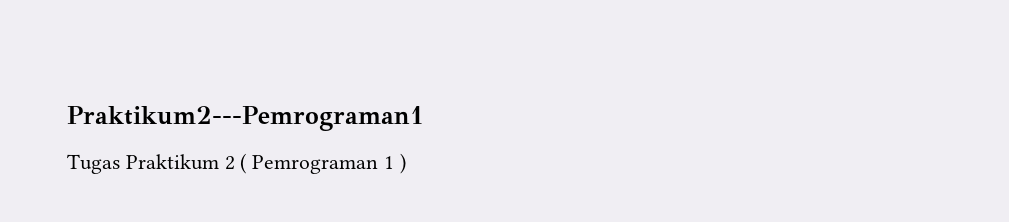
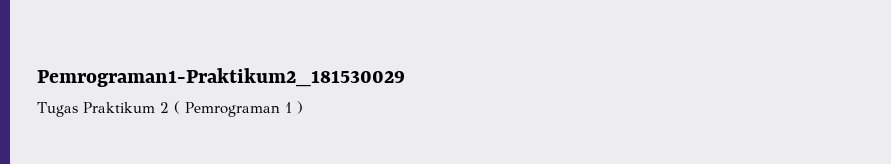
[67,106,424,131] Praktikum2---Pemrograman1 -> [37,68,405,87] Pemrograman1-Praktikum2_181530029

